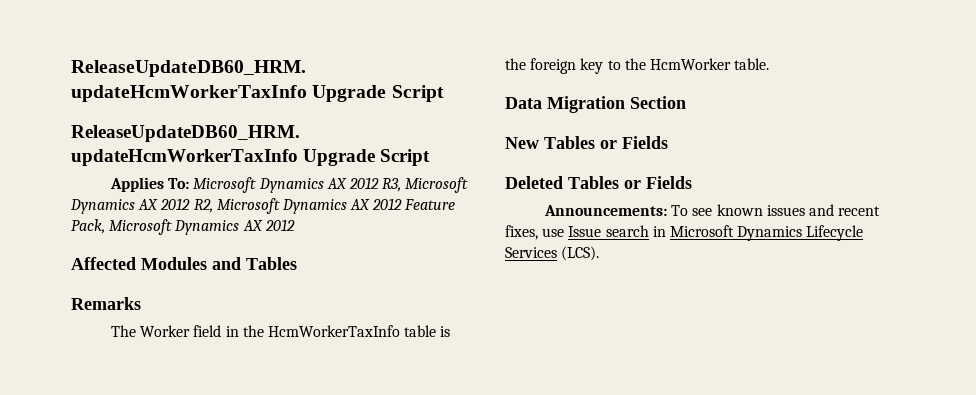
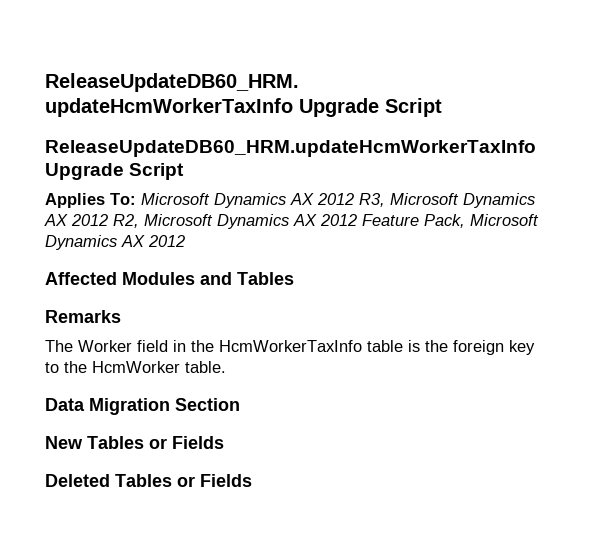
[544,204,881,216] [505,225,864,241] [505,246,600,261] // Announcements: To see known issues and recent fixes, use Issue search in Microsoft Dynamics Lifecycle Services (LCS). -> (252, 480) none

